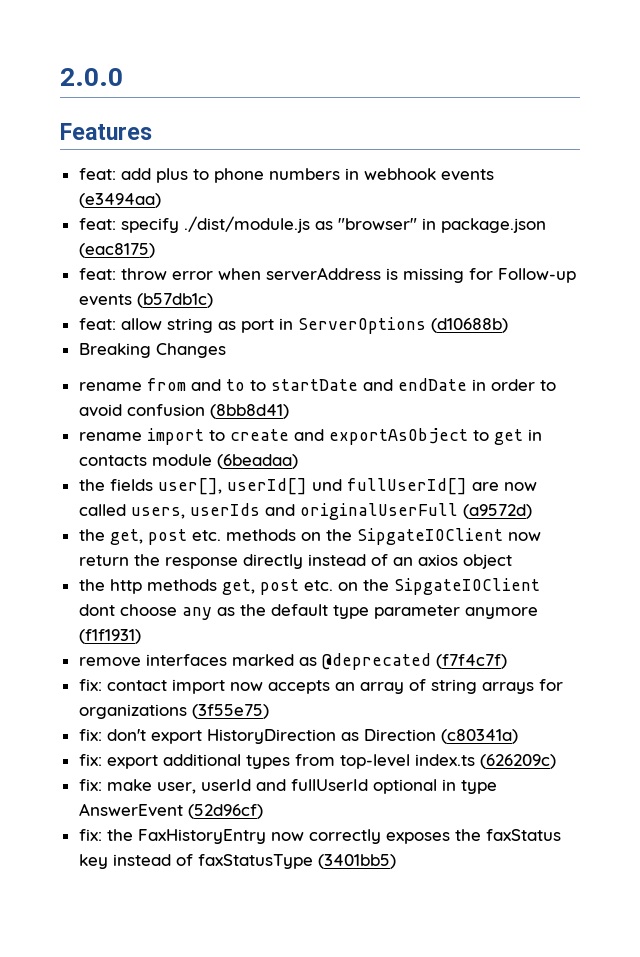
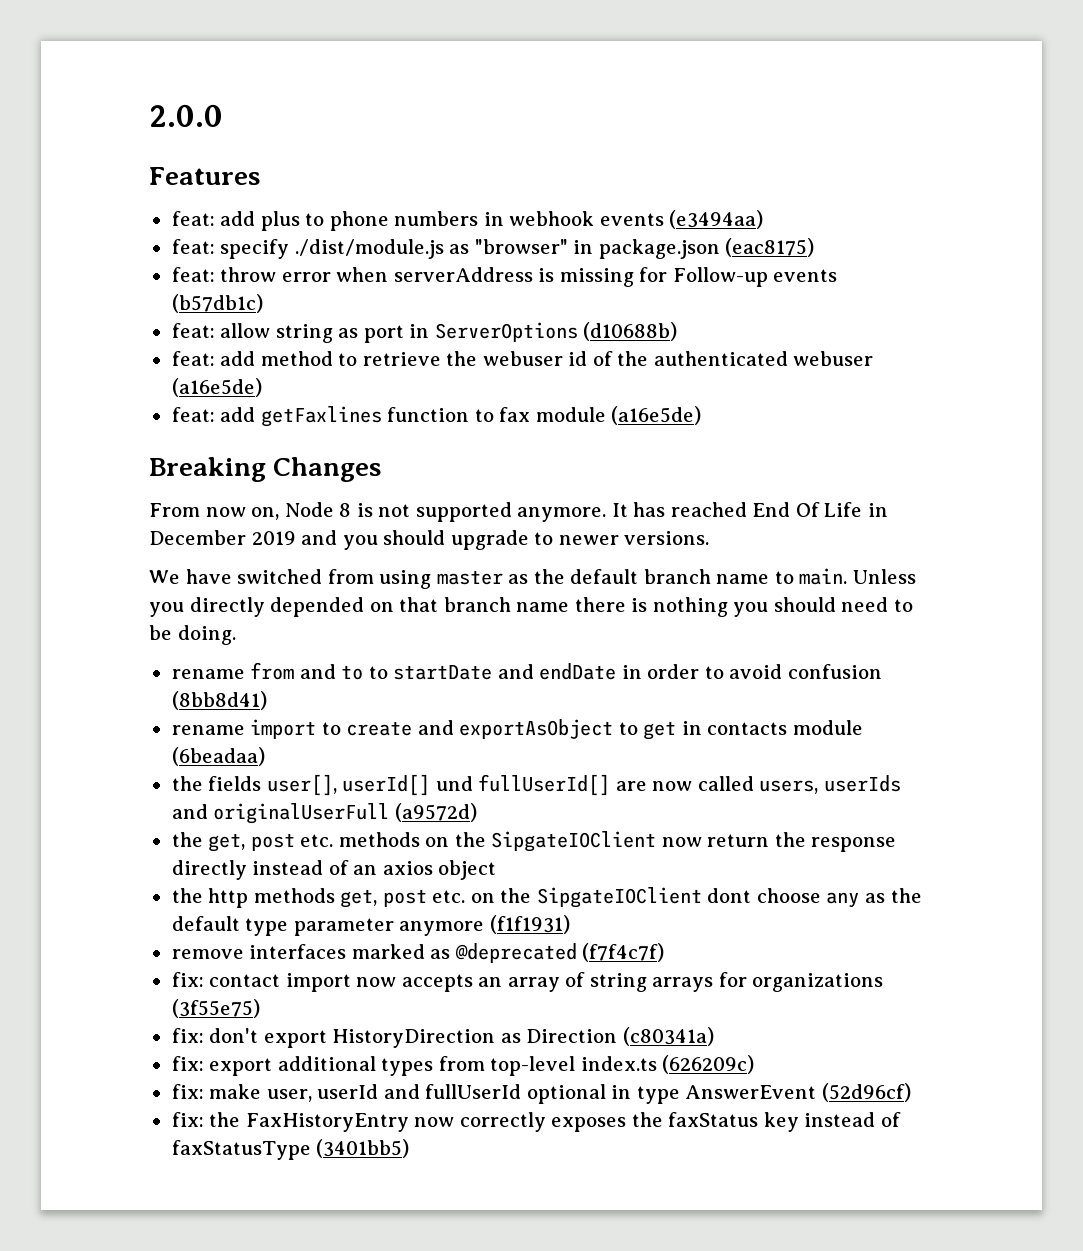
[78,343,226,358] Breaking Changes -> [171,351,874,366] [171,378,262,397] [171,406,702,427] [149,457,382,482] [149,502,889,522] [149,530,710,550] [149,568,916,589] [149,597,913,617] [149,625,236,645] feat: add method to retrieve the webuser id of the authenticated webuser (a16e5de) // feat: add getFaxlines function to fax module (a16e5de) // Breaking Changes // From now on, Node 8 is not supported anymore. It has reached End Of Life in December 2019 and you should upgrade to newer versions. // We have switched from using master as the default branch name to main. Unless you directly depended on that branch name there is nothing you should need to be doing.

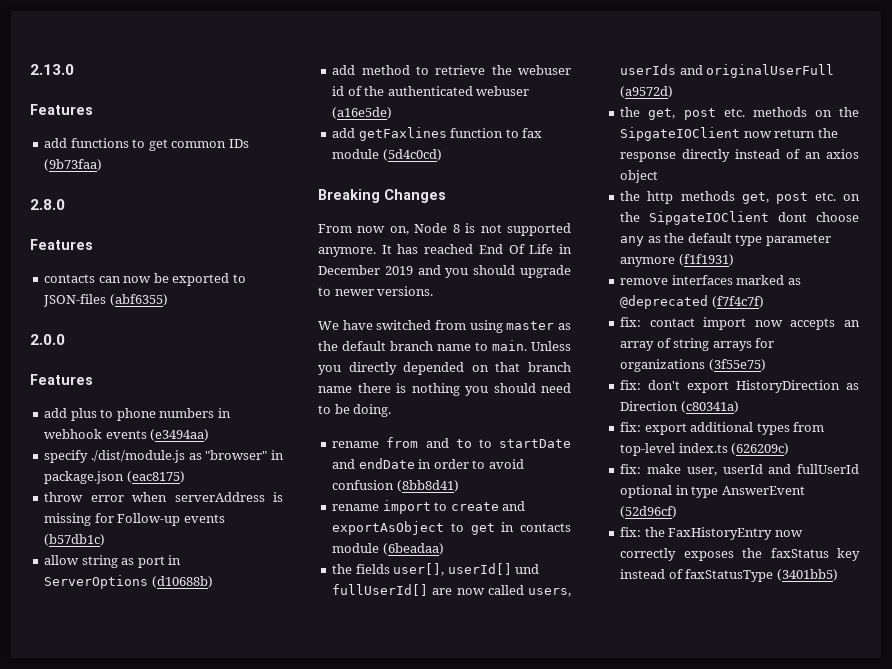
(149, 115) none -> [30,64,74,75] [30,104,93,115] [44,138,249,151] [44,159,103,171] [30,199,65,210] [30,239,93,250] [44,273,246,286] [43,294,168,307] 2.13.0 // Features // add functions to get common IDs (9b73faa) // 2.8.0 // Features // contacts can now be exported to JSON-files (abf6355) //
[171,211,215,226] feat: -> (93, 379) none
[171,239,215,254] feat: -> (210, 435) none
[171,267,215,282] feat: -> (185, 477) none
[171,323,215,338] feat: -> (106, 540) none
[171,351,215,366] feat: -> (213, 582) none
[171,407,215,422] feat: -> (393, 113) none
[611,406,702,425] (a16e5de) -> [382,149,442,161] (5d4c0cd)

